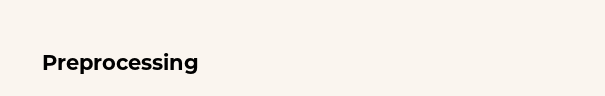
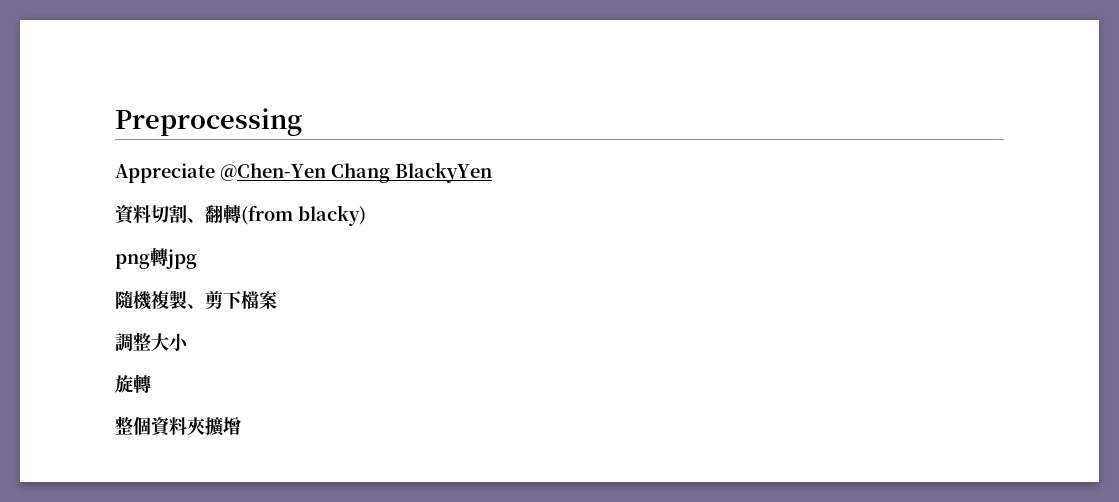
(199, 63) none -> [115,162,492,183] [115,204,366,226] [115,247,197,269] [115,290,277,310] [115,332,189,351] [115,374,151,393] [115,416,241,437] // Appreciate @Chen-Yen Chang BlackyYen // 資料切割、翻轉(from blacky) // png轉jpg // 隨機複製、剪下檔案 // 調整大小 // 旋轉 // 整個資料夾擴增

